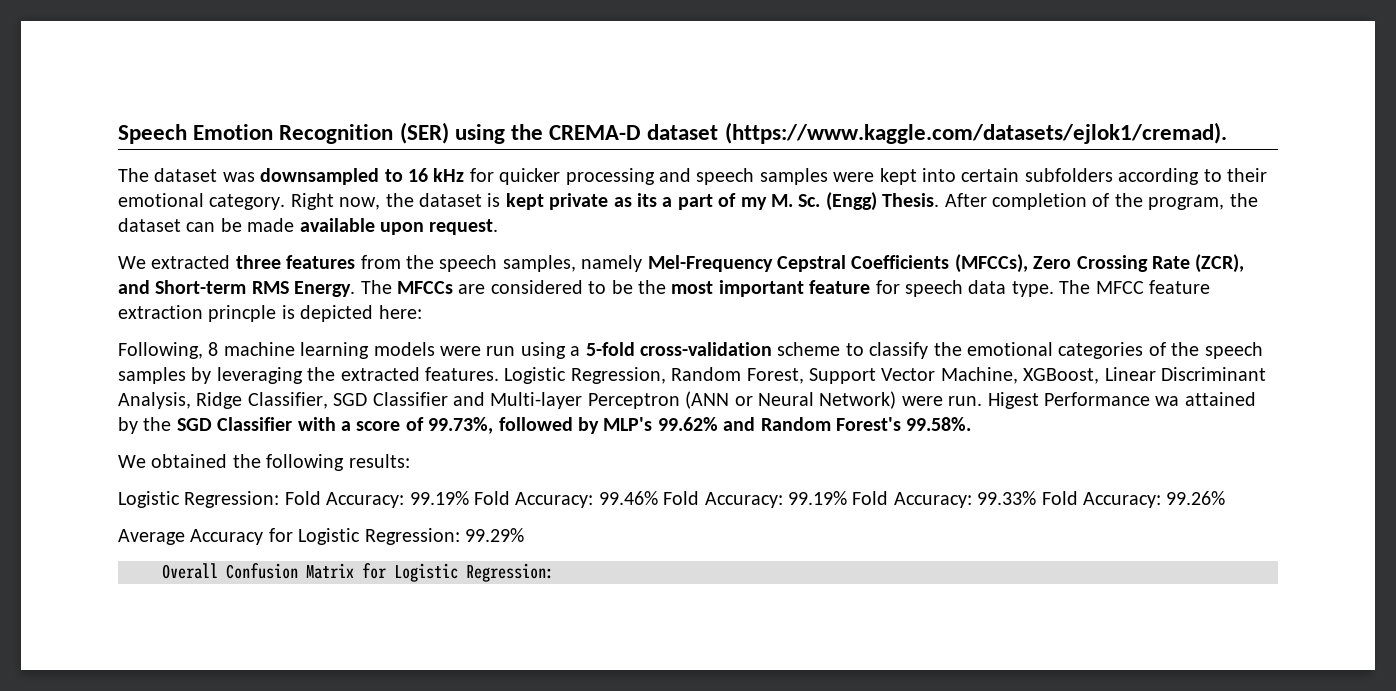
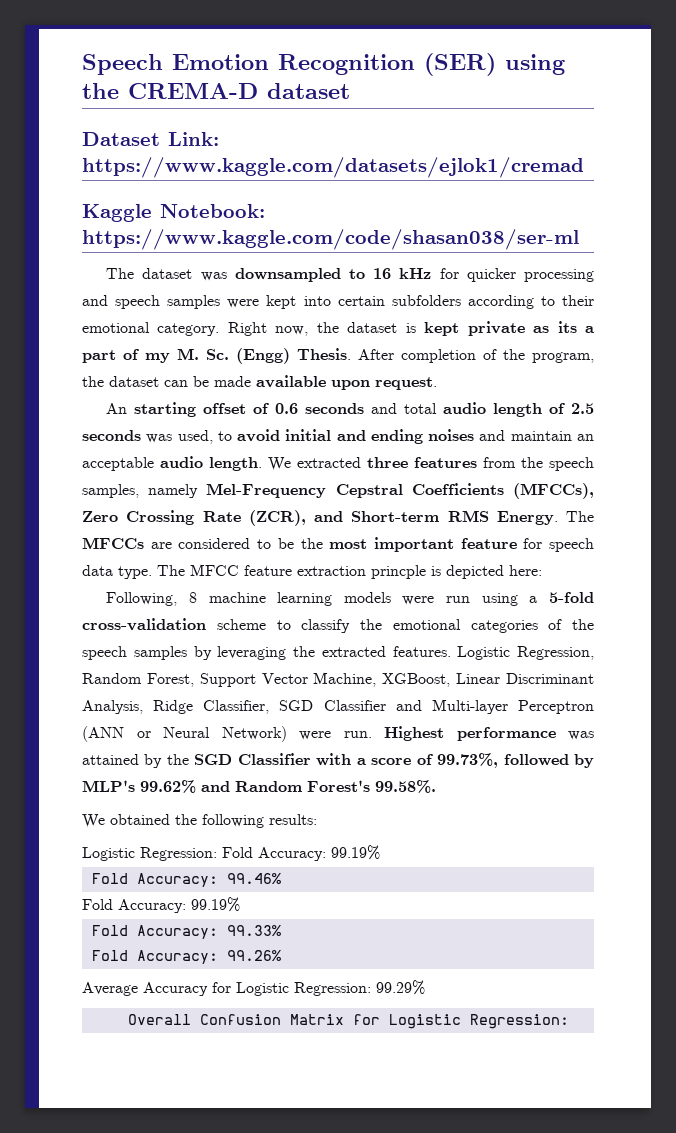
[724,122,1227,144] (https://www.kaggle.com/datasets/ejlok1/cremad). -> [82,132,219,146] [82,157,584,178] [82,204,265,222] [82,229,579,250] // Dataset Link: https://www.kaggle.com/datasets/ejlok1/cremad // Kaggle Notebook: https://www.kaggle.com/code/shasan038/ser-ml
(499, 227) none -> [106,402,594,417] [82,429,594,444] [82,456,262,471] An starting offset of 0.6 seconds and total audio length of 2.5 seconds was used, to avoid initial and ending noises and maintain an acceptable audio length.
[987,392,1180,409] Higest Performance wa -> [384,726,594,741] Highest performance was
(469, 498) none -> (380, 852) //
[663,491,847,508] Fold Accuracy: 99.19% -> [82,897,240,913] // Fold Accuracy: 99.19% //
(1037, 498) none -> (281, 930) //

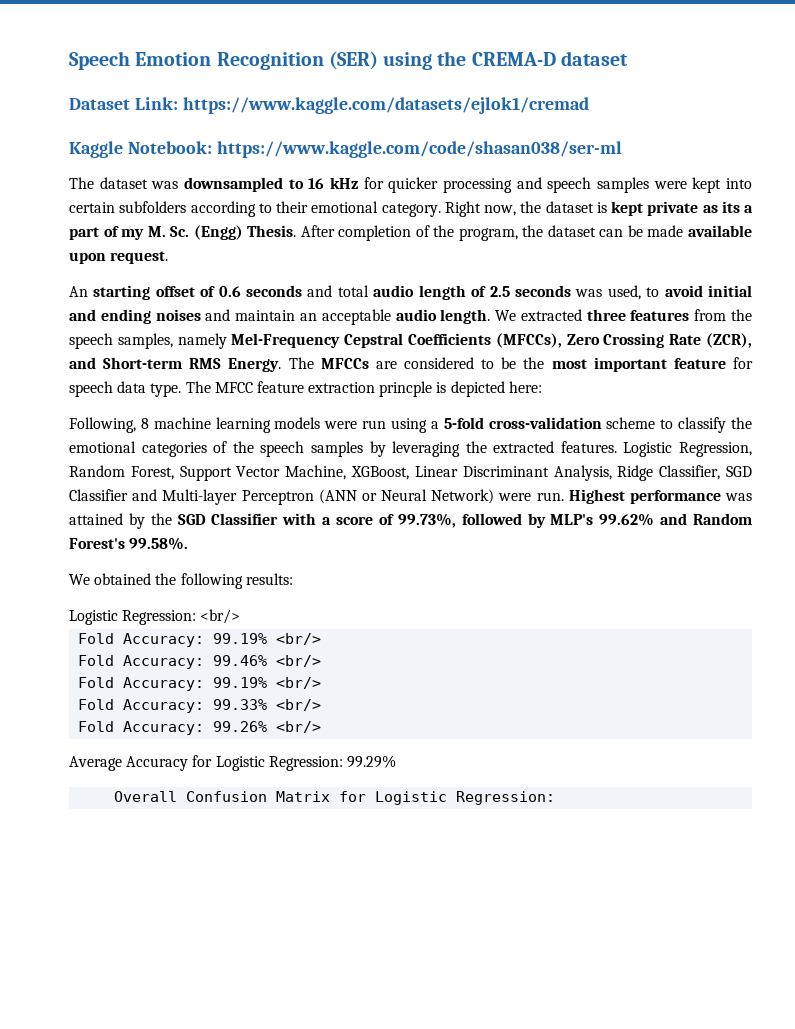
[222,845,380,861] Fold Accuracy: 99.19% -> [200,609,241,624] [78,633,322,647] <br/> // Fold Accuracy: 99.19% <br/>
[82,897,240,913] // Fold Accuracy: 99.19% -> [276,655,322,667] [78,677,322,691] <br/> // Fold Accuracy: 99.19% <br/>
(281, 930) none -> [276,699,322,711] <br/>
(281, 955) none -> [276,721,322,733] <br/>

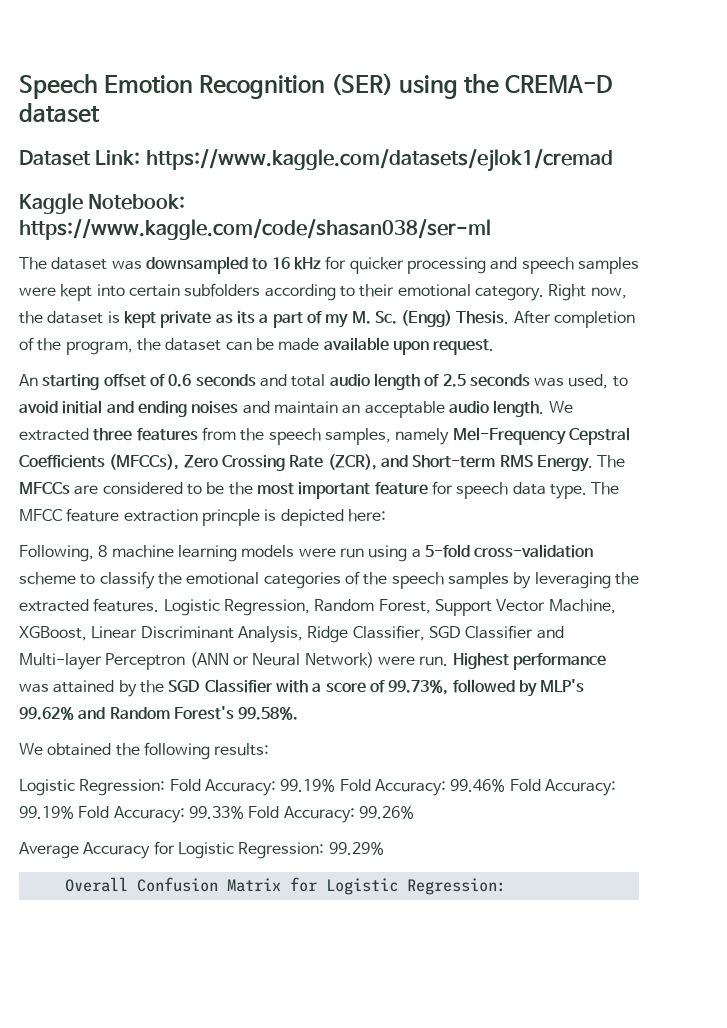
[200,609,241,624] [78,633,322,647] <br/> // Fold Accuracy: 99.19% <br/> // -> [169,779,336,796] Fold Accuracy: 99.19%
[276,655,322,667] [78,677,322,691] <br/> // Fold Accuracy: 99.19% <br/> // -> [509,779,616,796] [19,806,74,819] Fold Accuracy: 99.19%
[276,699,322,711] <br/> // -> (244, 812) none
[276,721,322,733] <br/> -> (414, 812) none

